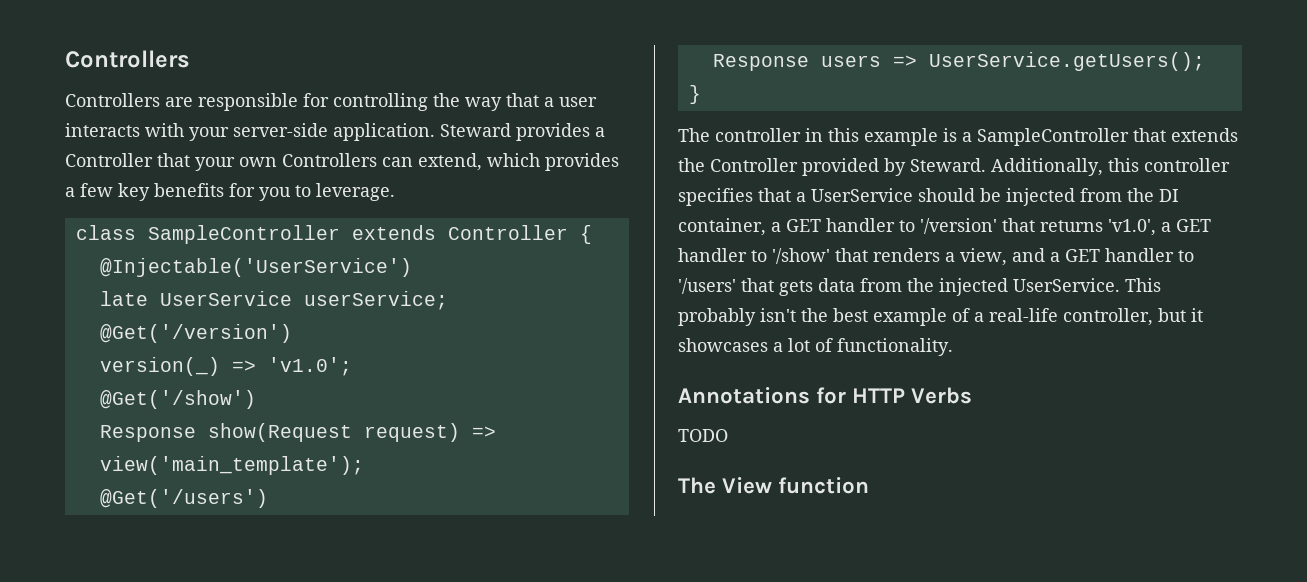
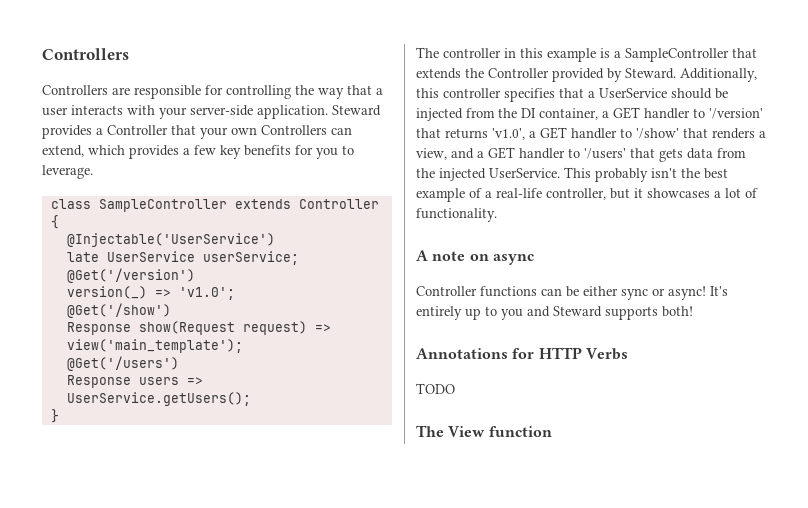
(953, 347) none -> [416,250,534,265] [416,286,728,300] [416,306,693,320] // A note on async // Controller functions can be either sync or async! It's entirely up to you and Steward supports both!

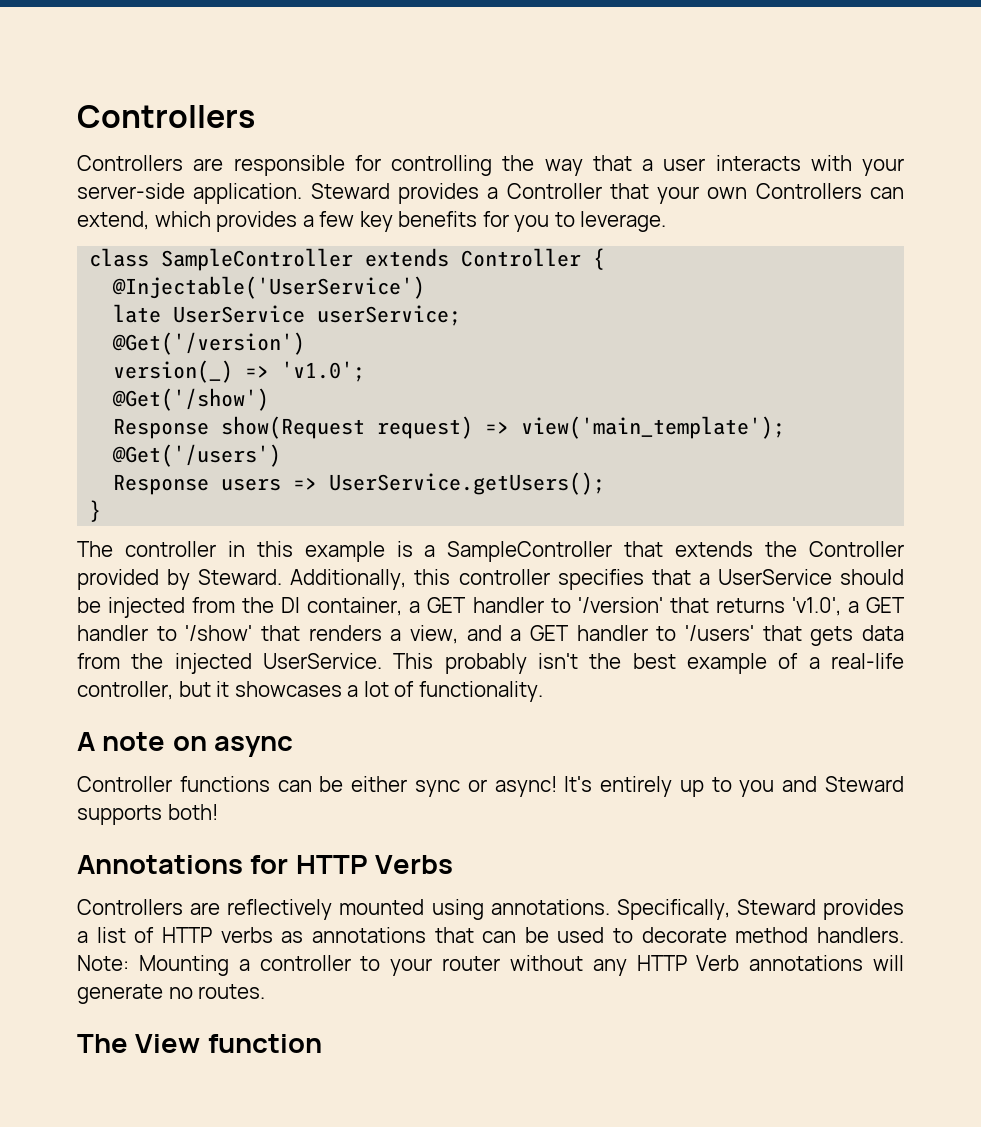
[416,383,455,394] TODO -> [77,899,904,920] [77,927,904,943] [77,955,905,976] [77,984,266,1004] Controllers are reflectively mounted using annotations. Specifically, Steward provides a list of HTTP verbs as annotations that can be used to decorate method handlers. Note: Mounting a controller to your router without any HTTP Verb annotations will generate no routes.

